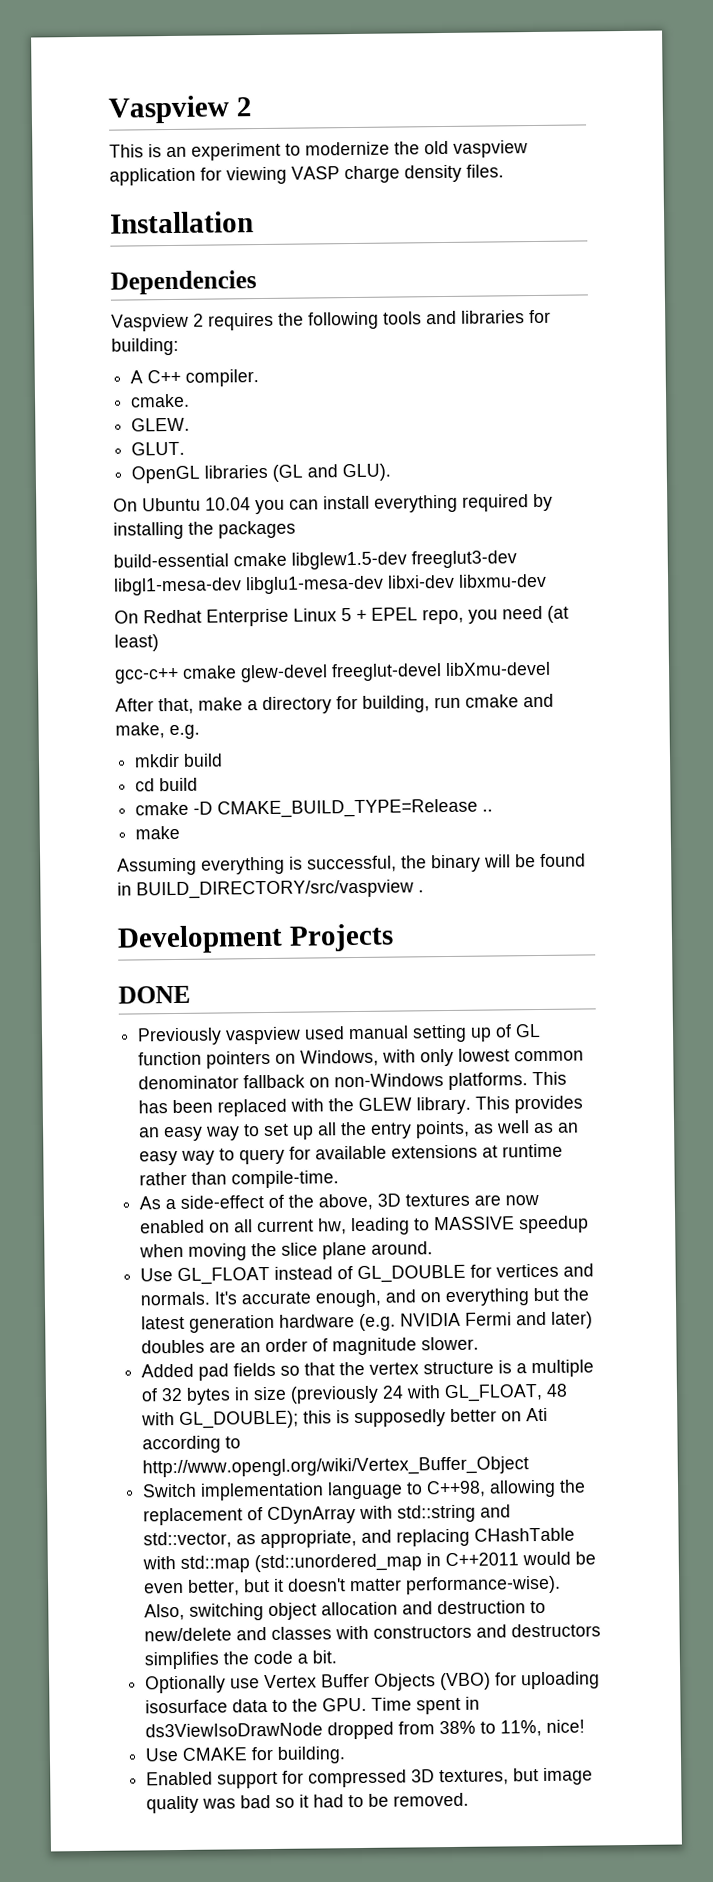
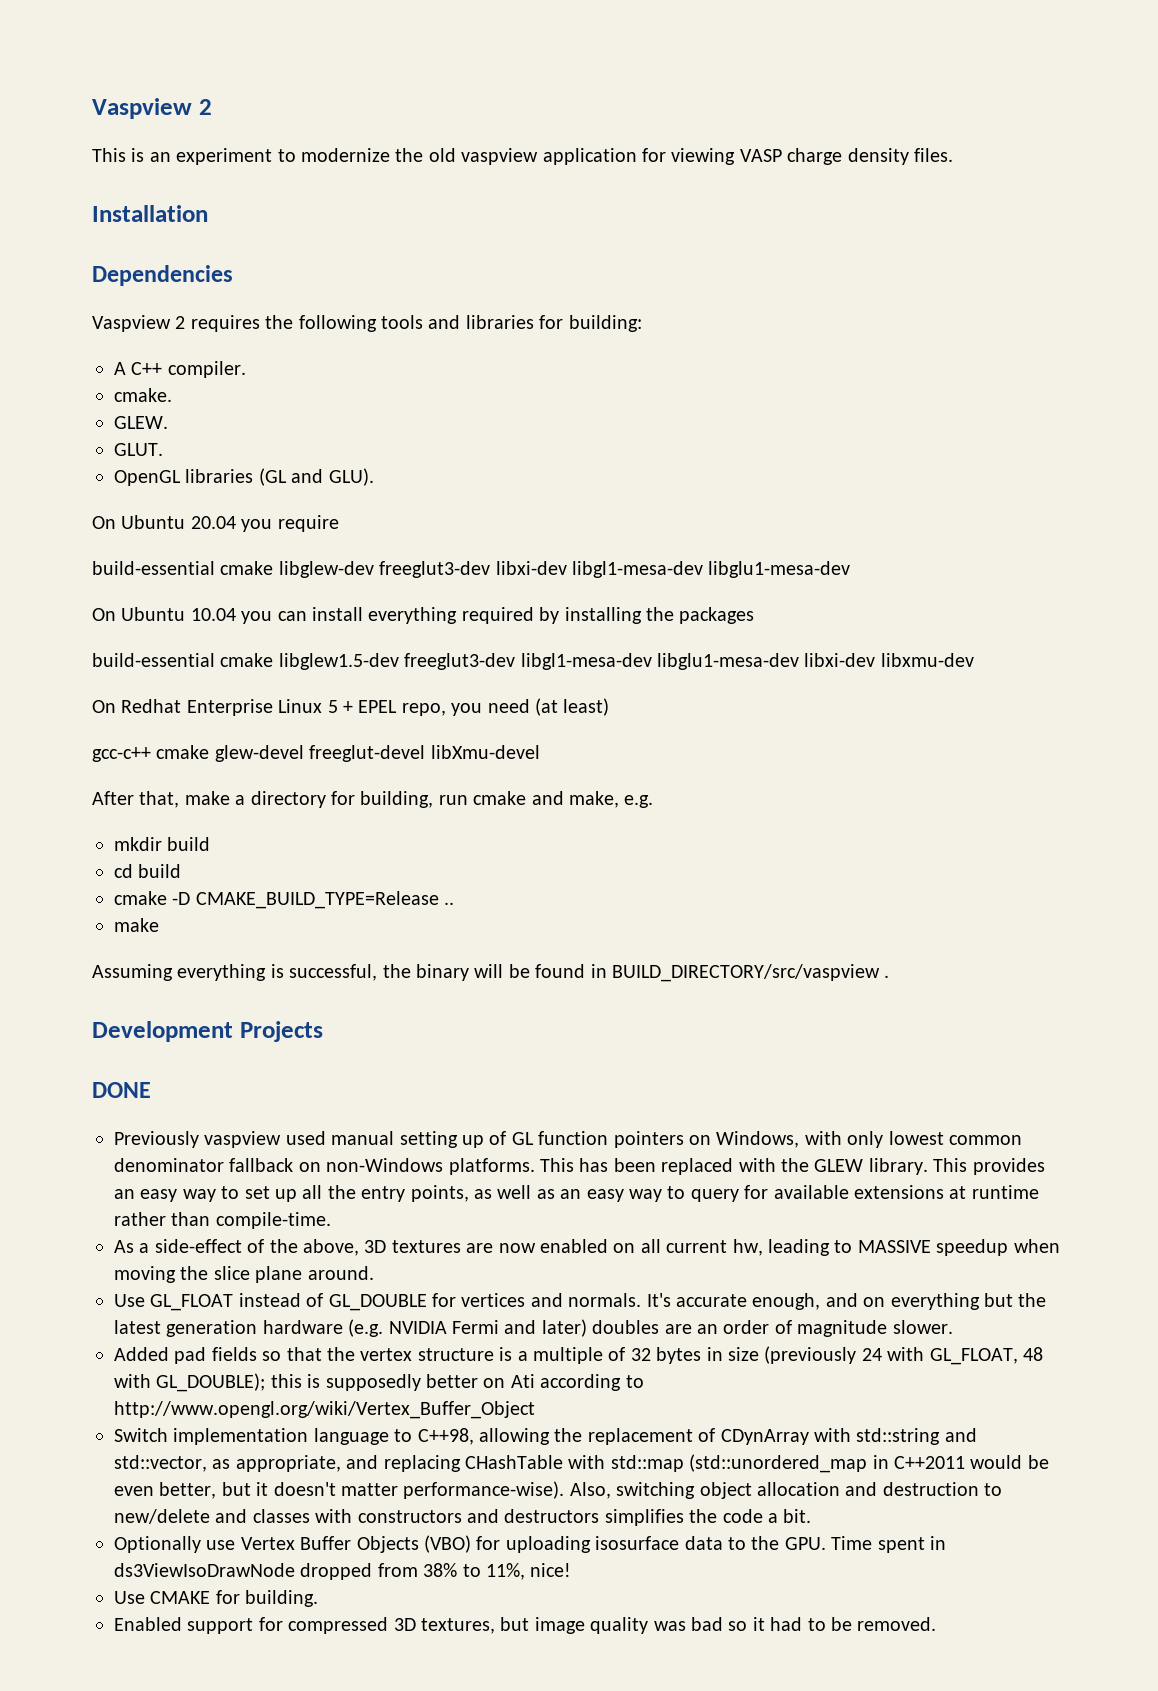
(392, 472) none -> [92,515,339,532] [92,561,851,578] // On Ubuntu 20.04 you require // build-essential cmake libglew-dev freeglut3-dev libxi-dev libgl1-mesa-dev libglu1-mesa-dev

